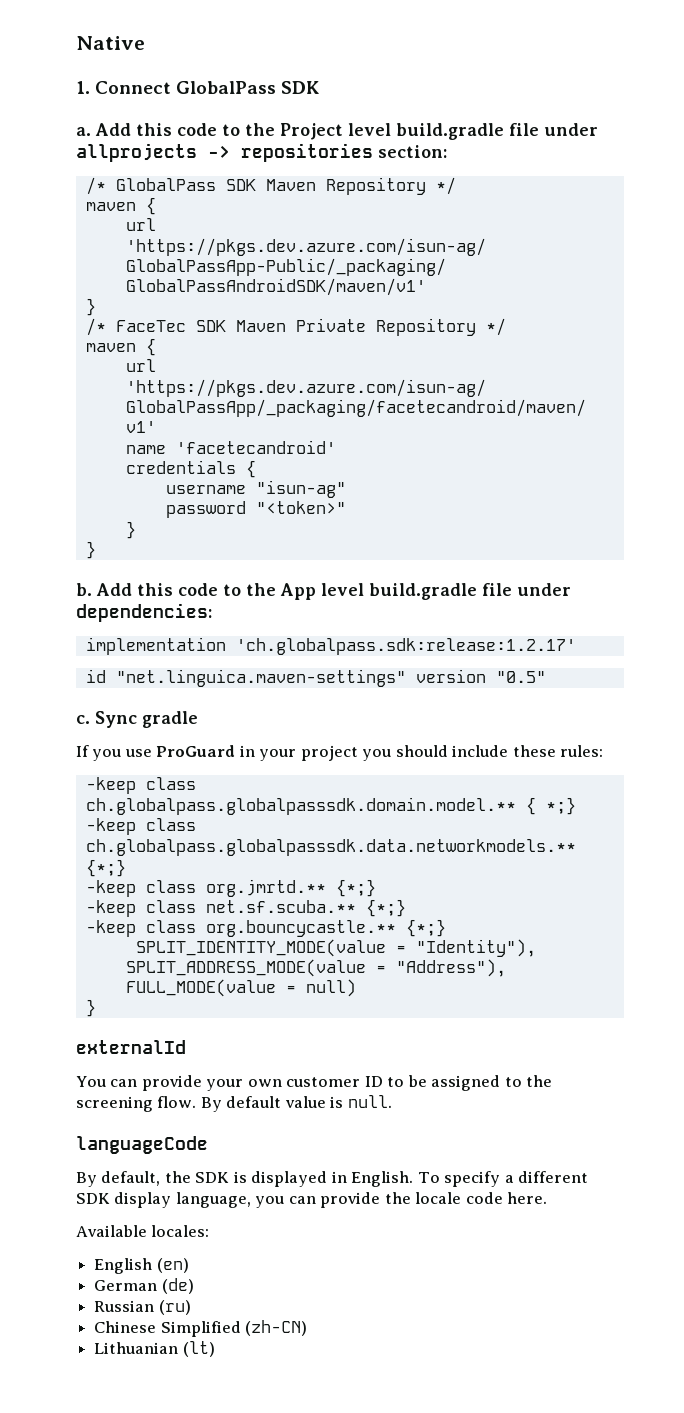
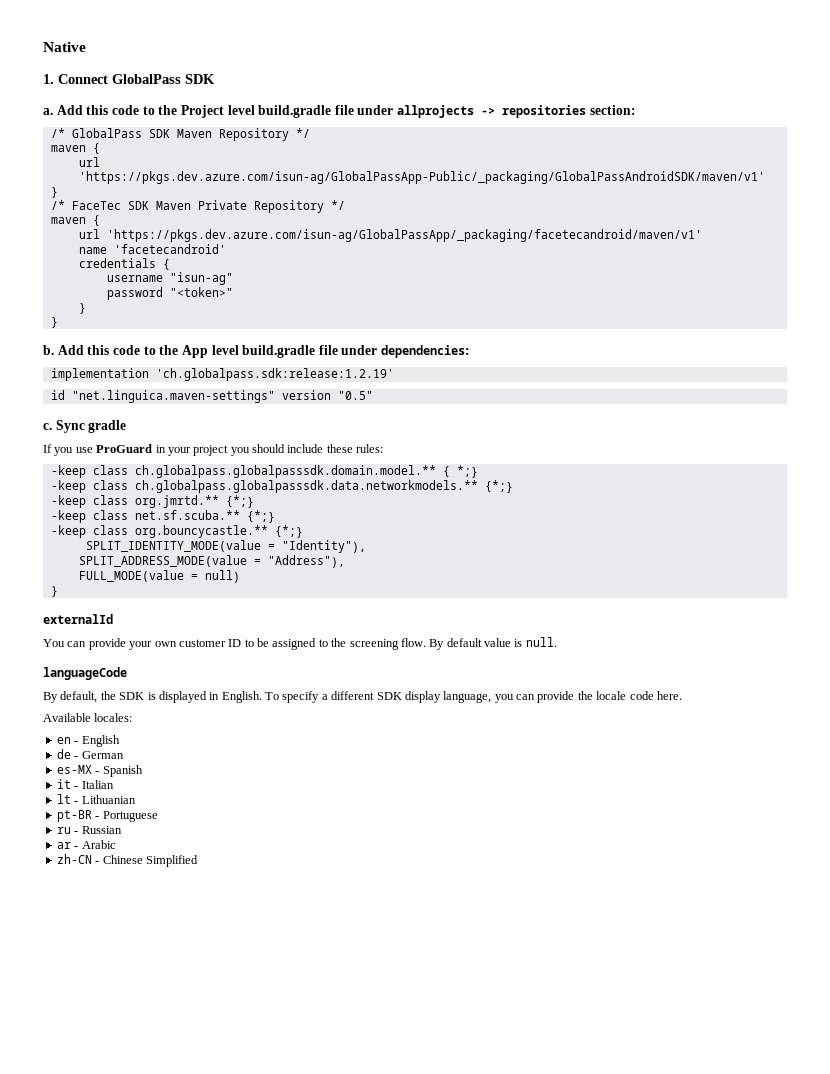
[235,638,576,655] 'ch.globalpass.sdk:release:1.2.17' -> [155,368,394,381] 'ch.globalpass.sdk:release:1.2.19'
(210, 1231) none -> [56,737,79,744] en -
[156,1258,189,1273] (en) // -> [56,749,79,759] // de -
[161,1278,194,1294] [94,1300,191,1315] [94,1320,308,1337] [94,1341,215,1357] (de) // Russian (ru) // Chinese Simplified (zh-CN) // Lithuanian (lt) -> [56,765,143,777] [56,779,114,789] [56,794,136,804] [56,810,158,822] [56,826,122,834] [56,840,116,849] [56,854,198,867] // es-MX - Spanish // it - Italian // lt - Lithuanian // pt-BR - Portuguese // ru - Russian // ar - Arabic // zh-CN - Chinese Simplified

